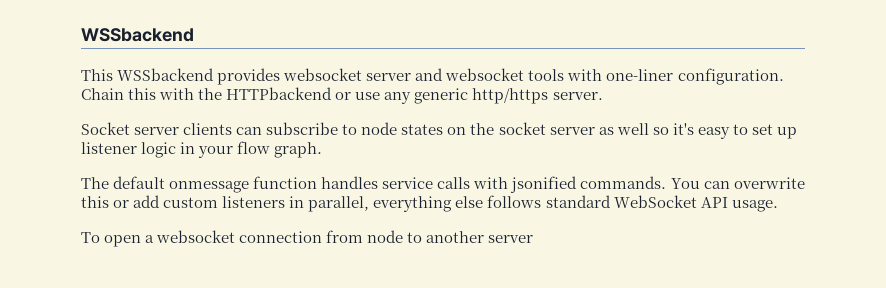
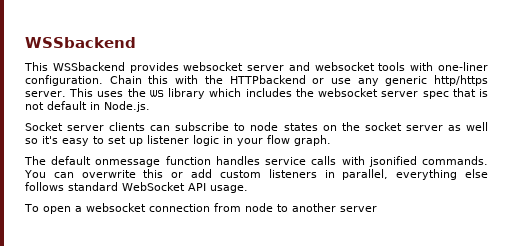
(603, 96) none -> [69,88,488,99] [25,101,150,112] This uses the ws library which includes the websocket server spec that is not default in Node.js.

